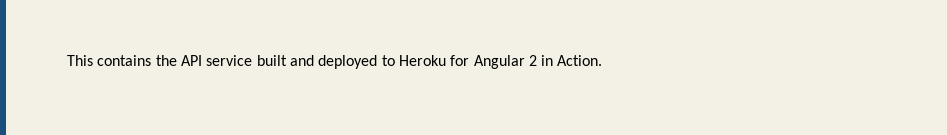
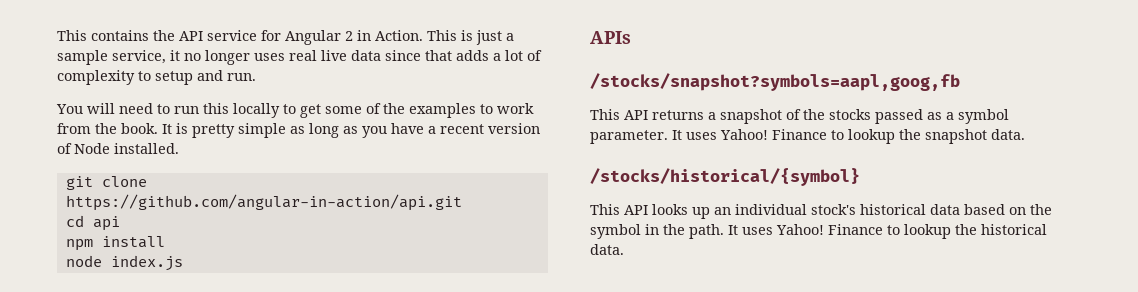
[256,55,446,69] built and deployed to Heroku -> (257, 35) none
(603, 60) none -> [427,30,514,45] [57,50,542,65] [57,70,256,85] [56,103,534,118] [57,123,540,138] [57,143,179,154] [65,176,147,190] [65,194,462,211] [65,215,120,231] [65,236,165,251] [65,255,183,271] [590,31,631,44] [590,73,960,91] [590,109,1009,124] [590,129,1025,144] [590,168,860,186] [590,204,1052,219] [590,224,1047,239] [590,244,624,255] This is just a sample service, it no longer uses real live data since that adds a lot of complexity to setup and run. // You will need to run this locally to get some of the examples to work from the book. It is pretty simple as long as you have a recent version of Node installed. // git clone https://github.com/angular-in-action/api.git // cd api // npm install // node index.js // APIs // /stocks/snapshot?symbols=aapl,goog,fb // This API returns a snapshot of the stocks passed as a symbol parameter. It uses Yahoo! Finance to lookup the snapshot data. // /stocks/historical/{symbol} // This API looks up an individual stock's historical data based on the symbol in the path. It uses Yahoo! Finance to lookup the historical data.

